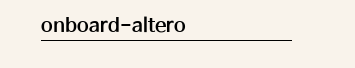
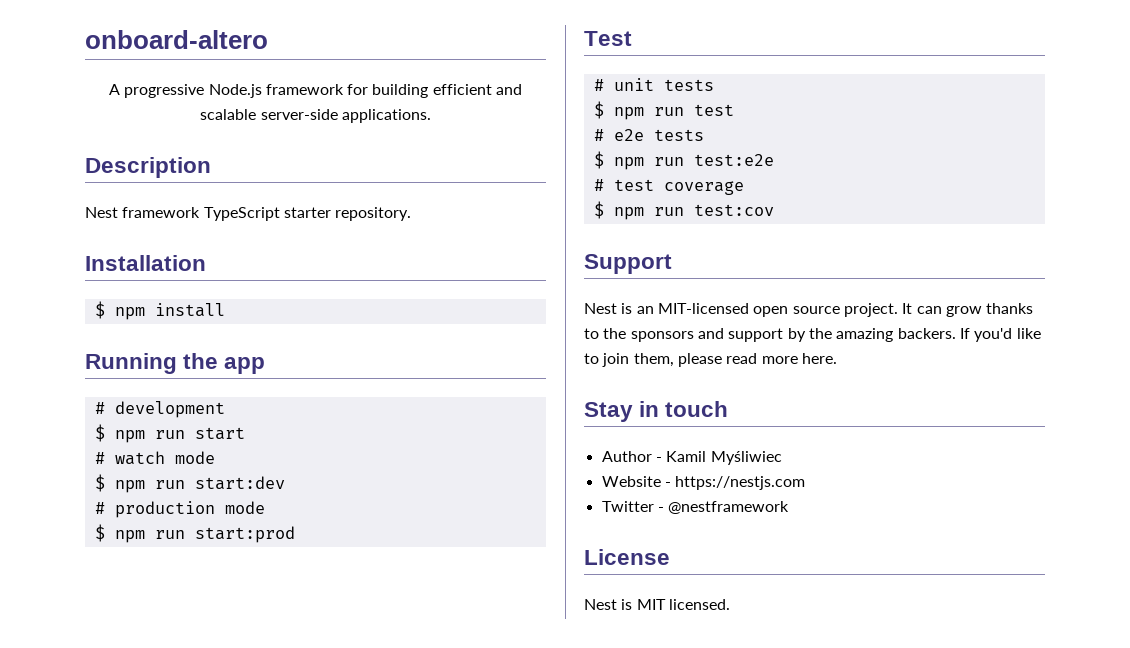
(186, 24) none -> [108,84,523,98] [200,109,431,123] [85,157,211,178] [85,207,412,221] [85,255,206,271] [94,301,225,320] [85,353,266,374] [94,401,225,418] [94,424,245,443] [94,451,215,465] [94,474,285,493] [94,501,265,518] [94,524,295,543] [584,31,632,46] [593,78,714,91] [593,101,734,120] [593,129,704,141] [593,151,774,170] [593,179,744,195] [593,201,774,220] [584,254,672,274] [584,303,1034,317] [584,328,1041,342] [584,353,837,367] [584,401,729,422] [601,451,782,465] [601,476,806,490] [601,501,790,514] [584,549,670,565] [584,599,730,610] // A progressive Node.js framework for building efficient and scalable server-side applications. // Description // Nest framework TypeScript starter repository. // Installation // $ npm install // Running the app // # development // $ npm run start // # watch mode // $ npm run start:dev // # production mode // $ npm run start:prod // Test // # unit tests // $ npm run test // # e2e tests // $ npm run test:e2e // # test coverage // $ npm run test:cov // Support // Nest is an MIT-licensed open source project. It can grow thanks to the sponsors and support by the amazing backers. If you'd like to join them, please read more here. // Stay in touch // Author - Kamil Myśliwiec // Website - https://nestjs.com // Twitter - @nestframework // License // Nest is MIT licensed.

